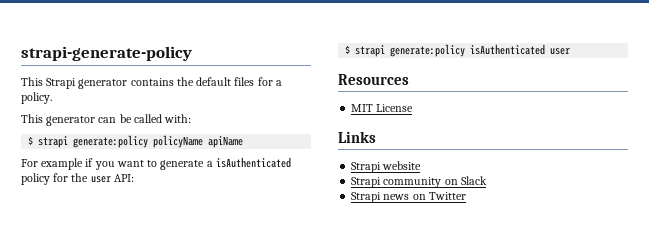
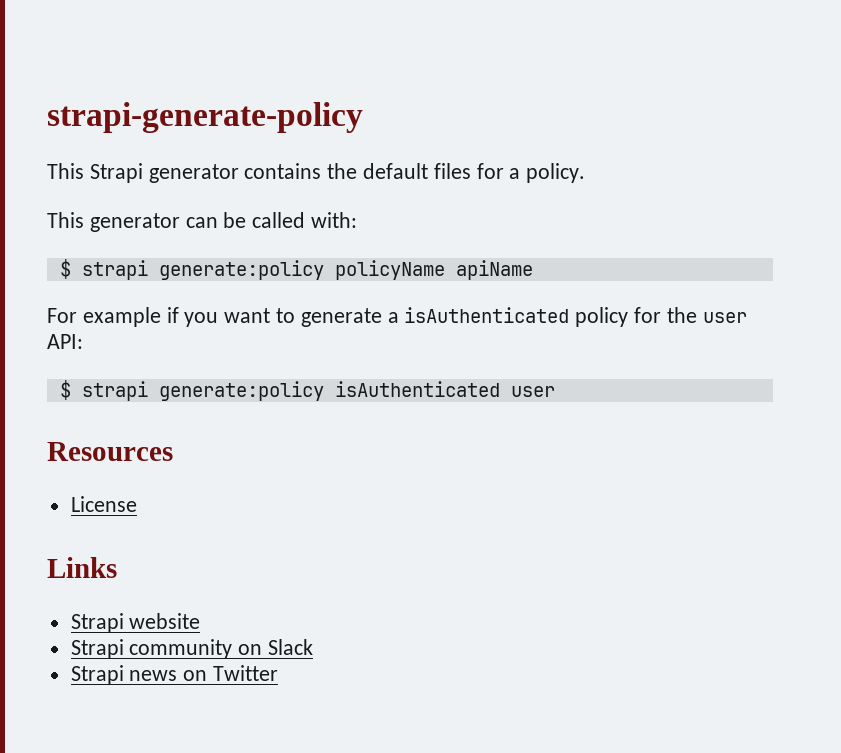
[351,104,374,112] MIT -> (173, 451) none

